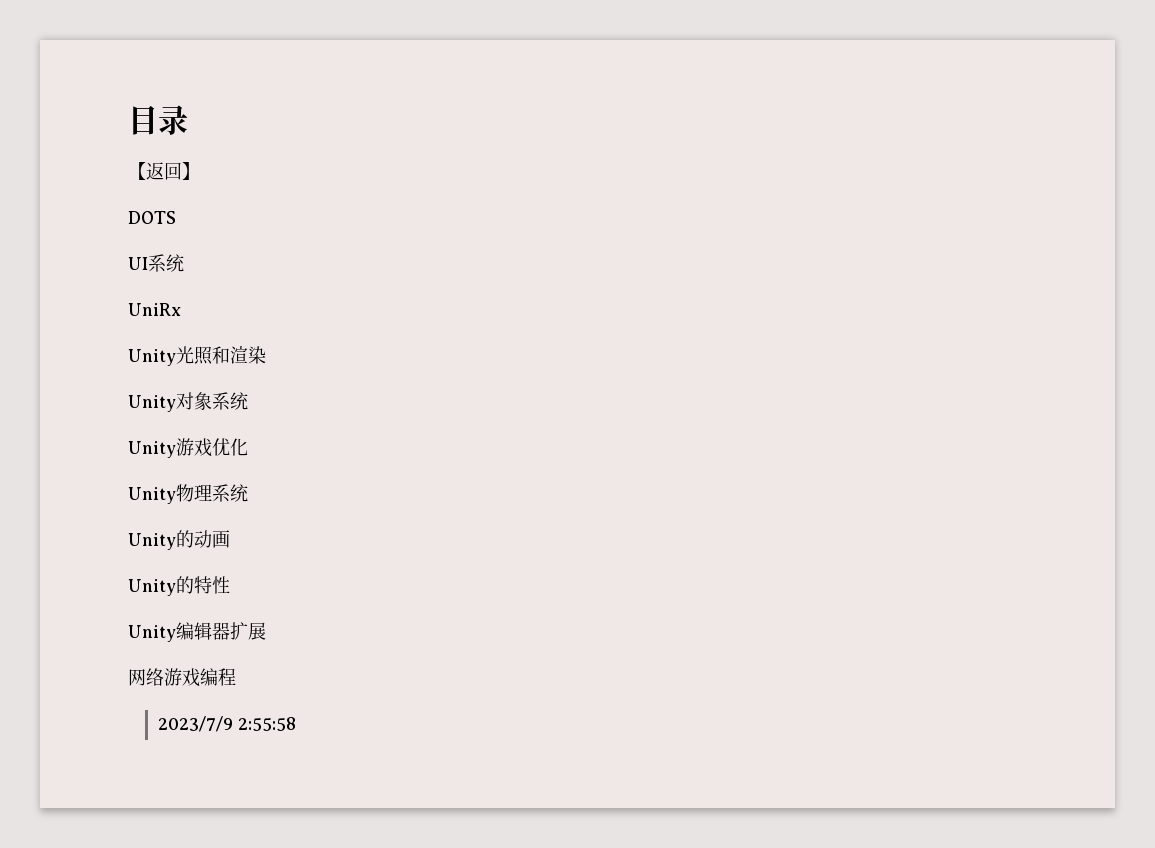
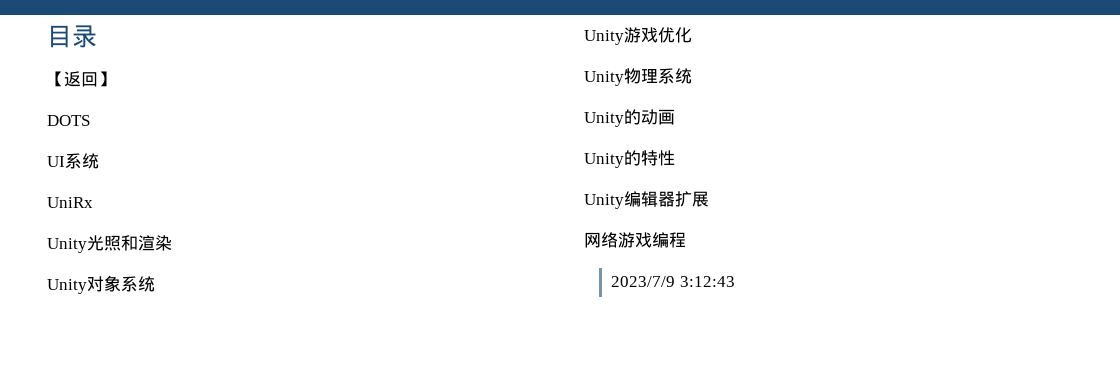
[237,717,296,731] 2:55:58 -> [679,276,735,287] 3:12:43

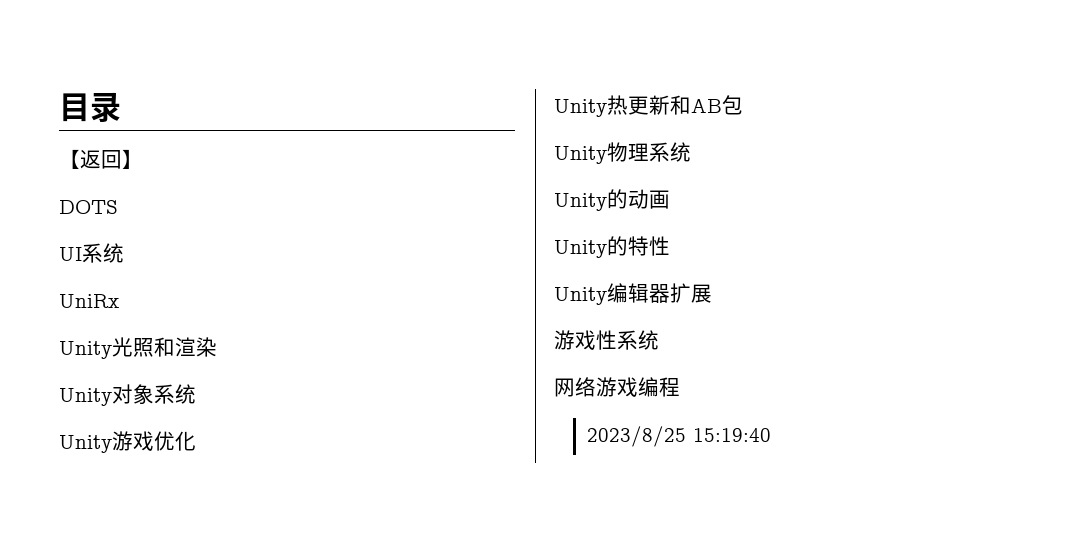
(692, 35) none -> [554,95,743,117] // Unity热更新和AB包
(709, 199) none -> [554,330,659,350] // 游戏性系统
[611,276,735,287] 2023/7/9 3:12:43 -> [586,426,771,447] 2023/8/25 15:19:40

